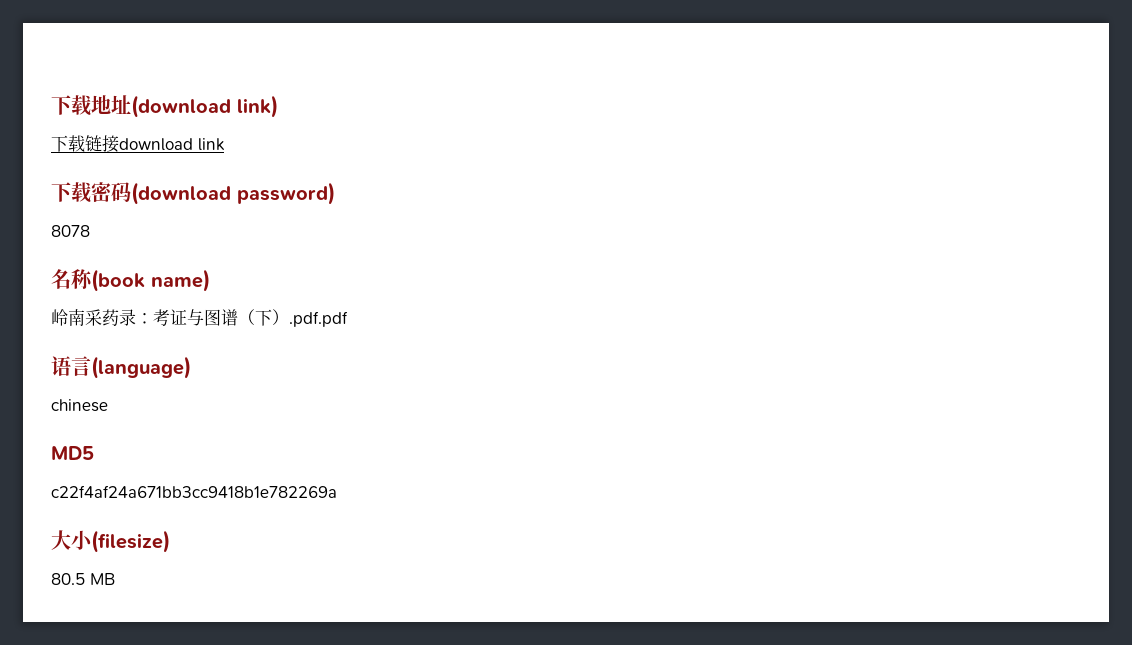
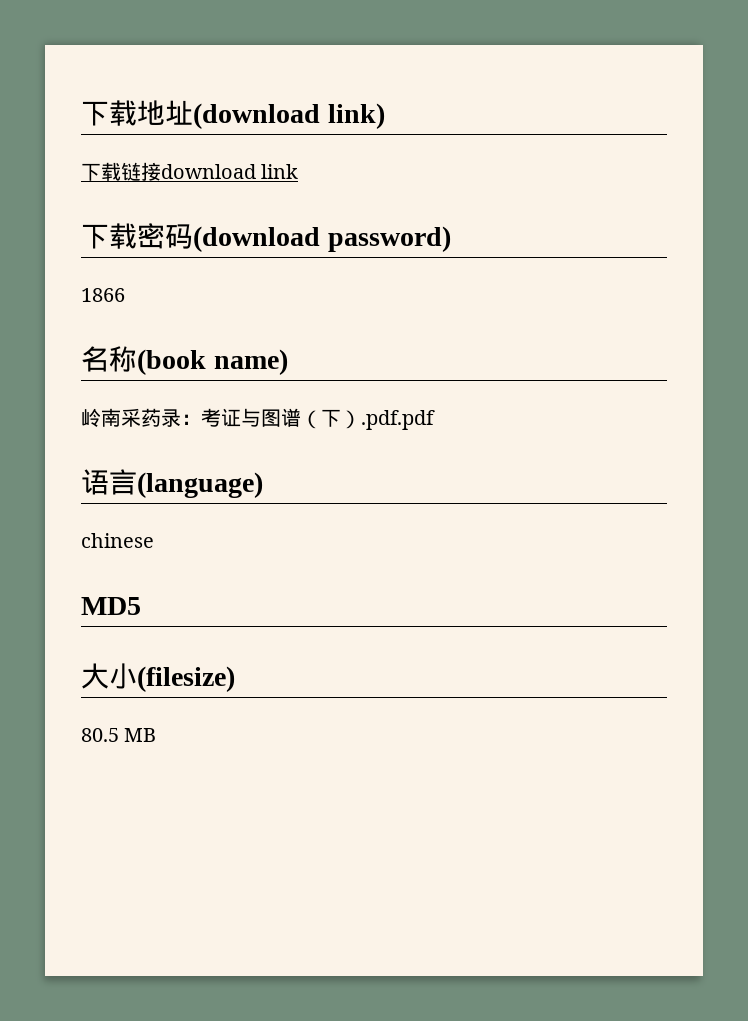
[51,225,90,237] 8078 -> [81,288,125,302] 1866
[51,485,337,498] // c22f4af24a671bb3cc9418b1e782269a -> (141, 606) none

